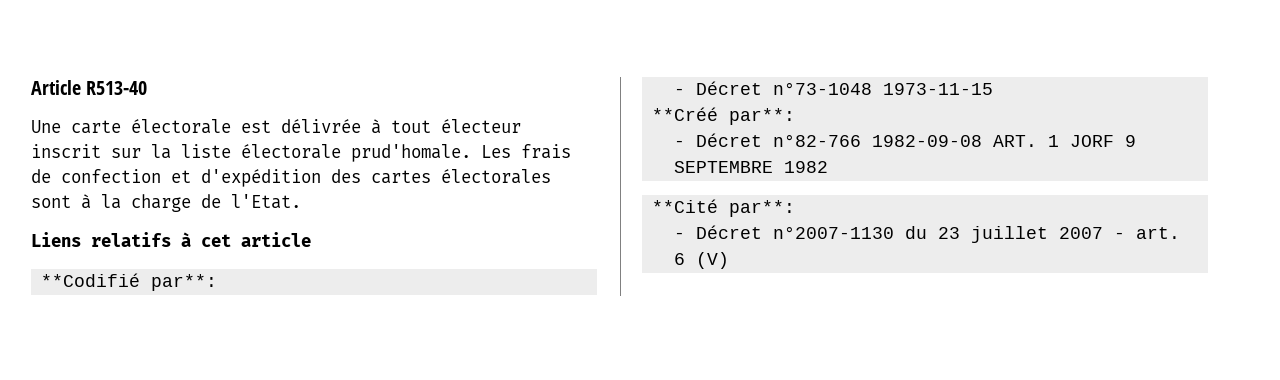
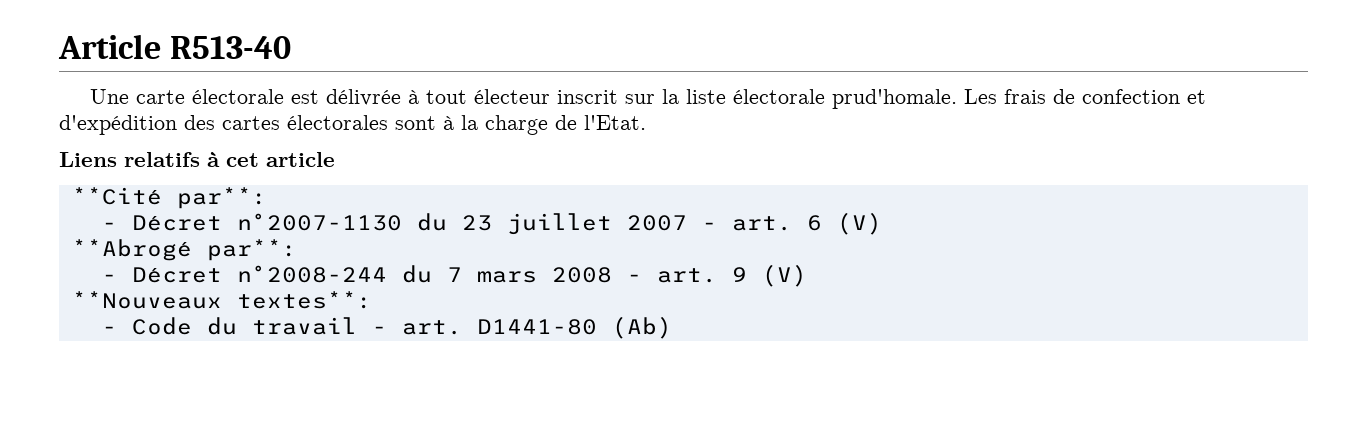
[41,273,218,291] [674,81,994,95] [652,107,796,125] [674,133,1137,147] [674,161,829,173] // **Codifié par**: // - Décret n°73-1048 1973-11-15 // **Créé par**: // - Décret n°82-766 1982-09-08 ART. 1 JORF 9 SEPTEMBRE 1982 -> (335, 159) none
(730, 260) none -> [71,239,297,261] [101,264,807,287] [71,291,372,309] [101,316,672,339] // **Abrogé par**: // - Décret n°2008-244 du 7 mars 2008 - art. 9 (V) // **Nouveaux textes**: // - Code du travail - art. D1441-80 (Ab)

